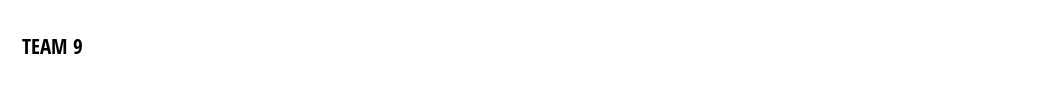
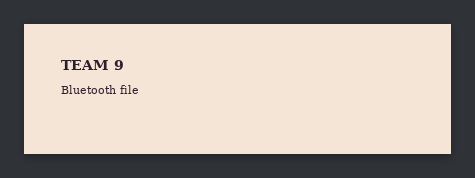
(83, 46) none -> [61,85,139,94] // Bluetooth file

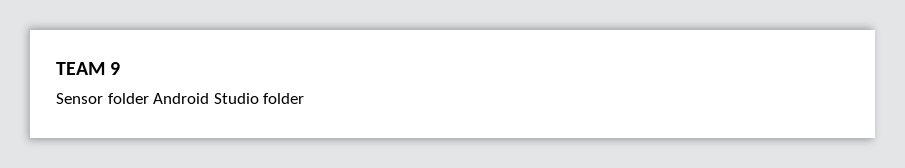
[61,85,139,94] Bluetooth file -> [56,93,305,104] Sensor folder Android Studio folder

